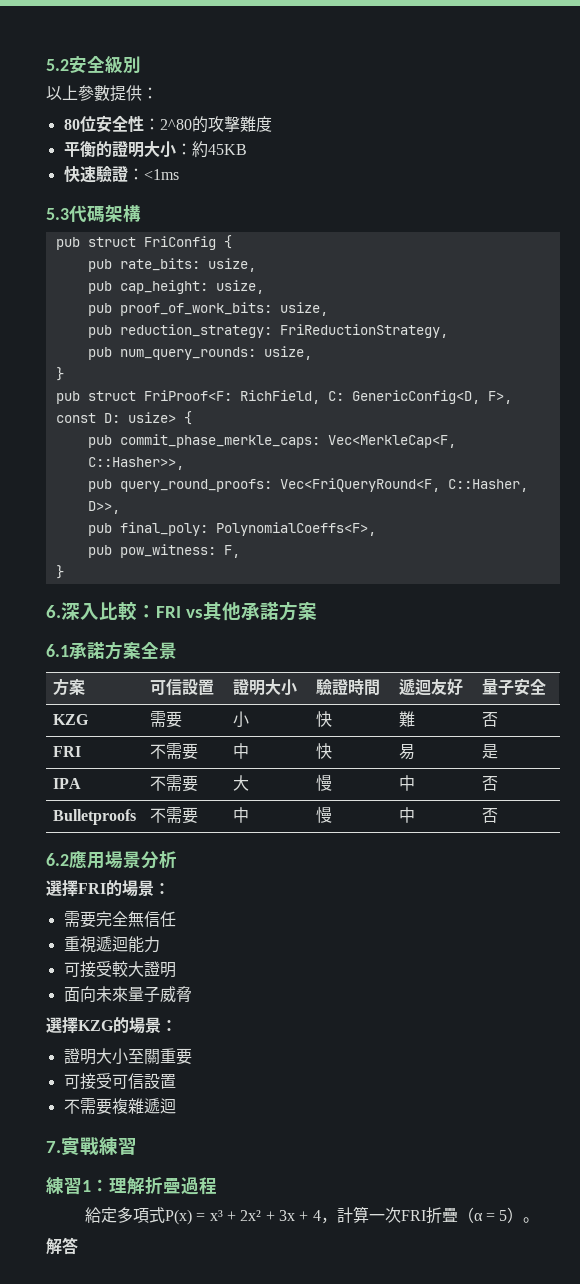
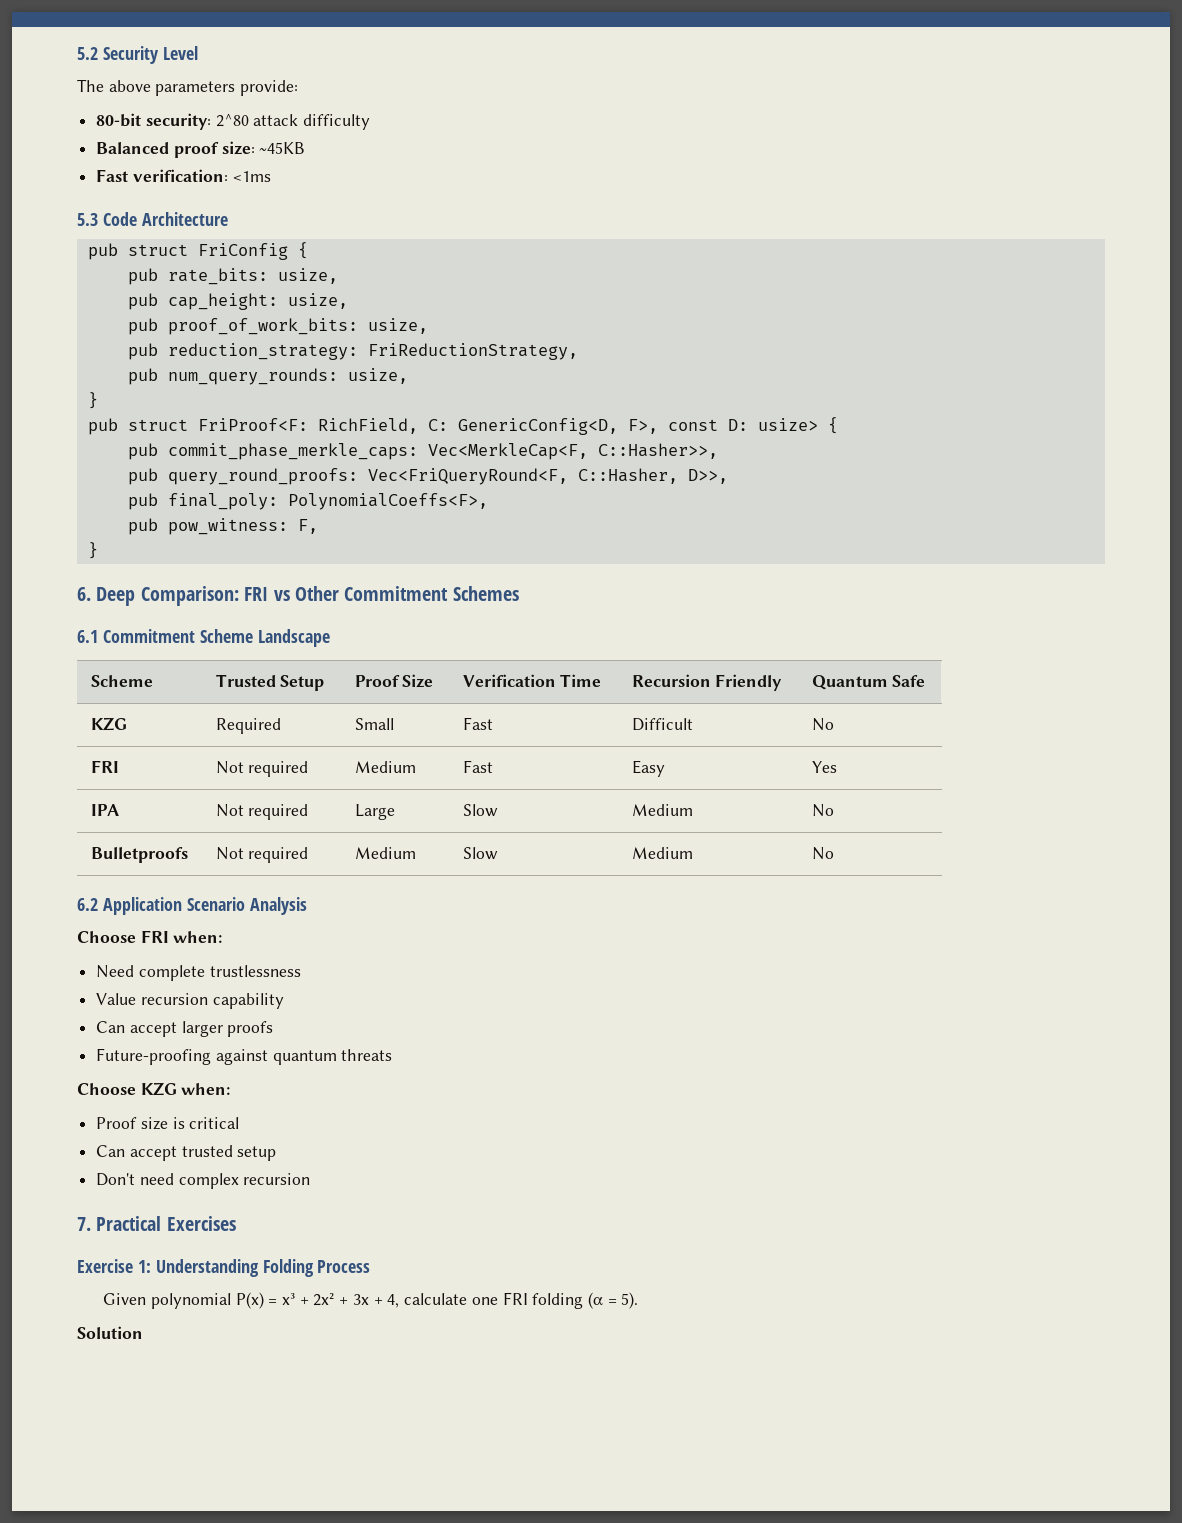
[69,55,141,74] [46,85,158,102] [63,115,272,133] [63,141,247,158] [63,166,144,183] 安全級別 // 以上參數提供： // 80位安全性：2^80的攻擊難度 // 平衡的證明大小：約45KB // 快速驗證： -> [102,46,198,64] [77,79,299,96] [96,113,371,130] [96,141,306,158] [96,169,228,182] Security Level // The above parameters provide: // 80-bit security: 2^80 attack difficulty // Balanced proof size: ~45KB // Fast verification:
[69,205,141,223] 代碼架構 -> [102,212,228,226] Code Architecture
[61,601,317,621] [46,641,177,660] [52,678,85,696] [149,678,214,696] [232,679,297,696] [315,679,380,695] [398,678,463,696] [481,678,546,695] [52,714,89,725] [149,711,182,728] [232,711,249,728] [315,711,332,727] [398,711,415,727] [481,712,498,727] [52,746,81,757] [149,743,198,760] [232,743,249,759] [315,743,332,759] [398,744,415,760] [481,744,498,759] [52,778,81,789] [149,775,198,792] [232,775,249,791] [315,774,332,791] [398,775,415,791] [481,776,498,791] [52,809,136,825] [149,807,198,824] [232,807,249,823] [315,806,332,823] [398,807,415,823] [481,808,498,823] [46,850,177,869] [46,880,170,897] [63,911,176,928] [63,936,160,953] [63,961,176,978] [63,986,192,1003] [46,1017,177,1034] [63,1048,192,1065] [63,1073,176,1090] [63,1098,176,1115] [46,1137,137,1156] [46,1177,217,1195] [85,1207,166,1223] 深入比較：FRI vs其他承諾方案 // 6.1承諾方案全景 // 方案 | 可信設置 | 證明大小 | 驗證時間 | 遞迴友好 | 量子安全 // KZG | 需要 | 小 | 快 | 難 | 否 // FRI | 不需要 | 中 | 快 | 易 | 是 // IPA | 不需要 | 大 | 慢 | 中 | 否 // Bulletproofs | 不需要 | 中 | 慢 | 中 | 否 // 6.2應用場景分析 // 選擇FRI的場景： // 需要完全無信任 // 重視遞迴能力 // 可接受較大證明 // 面向未來量子威脅 // 選擇KZG的場景： // 證明大小至關重要 // 可接受可信設置 // 不需要複雜遞迴 // 7.實戰練習 // 練習1：理解折疊過程 // 給定多項式 -> [96,586,519,606] [77,629,330,647] [90,675,153,687] [215,674,325,691] [354,674,434,688] [462,674,602,687] [631,674,783,691] [811,675,926,690] [90,717,127,731] [215,718,281,734] [354,718,394,730] [462,717,493,730] [631,718,693,731] [811,718,834,731] [90,760,119,773] [215,761,309,777] [354,761,416,773] [462,760,493,773] [631,760,665,777] [811,761,837,773] [90,804,119,816] [215,804,309,820] [354,804,395,820] [462,804,498,817] [631,804,693,816] [811,804,834,817] [90,847,188,863] [215,847,309,863] [354,847,416,859] [462,847,498,860] [631,847,693,859] [811,847,834,860] [77,897,307,915] [77,930,223,943] [96,965,301,981] [96,993,284,1009] [96,1021,274,1037] [96,1048,393,1065] [77,1082,231,1096] [96,1117,240,1130] [96,1145,277,1161] [96,1173,311,1189] [77,1216,236,1231] [77,1259,371,1277] [103,1293,231,1309] Deep Comparison: FRI vs Other Commitment Schemes // 6.1 Commitment Scheme Landscape // Scheme | Trusted Setup | Proof Size | Verification Time | Recursion Friendly | Quantum Safe // KZG | Required | Small | Fast | Difficult | No // FRI | Not required | Medium | Fast | Easy | Yes // IPA | Not required | Large | Slow | Medium | No // Bulletproofs | Not required | Medium | Slow | Medium | No // 6.2 Application Scenario Analysis // Choose FRI when: // Need complete trustlessness // Value recursion capability // Can accept larger proofs // Future-proofing against quantum threats // Choose KZG when: // Proof size is critical // Can accept trusted setup // Don't need complex recursion // 7. Practical Exercises // Exercise 1: Understanding Folding Process // Given polynomial
[312,1206,540,1224] [46,1237,78,1255] 4，計算一次FRI折疊（α = 5）。 // 解答 -> [387,1292,639,1309] [77,1326,143,1339] 4, calculate one FRI folding (α = 5). // Solution

